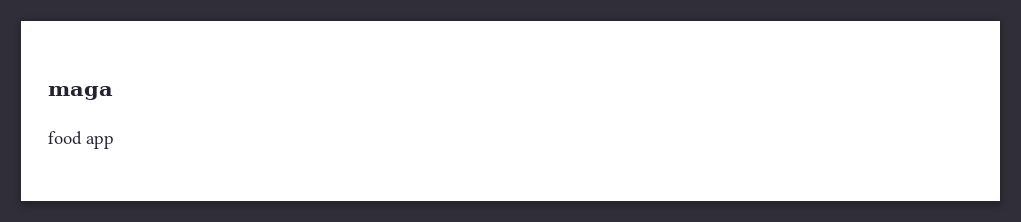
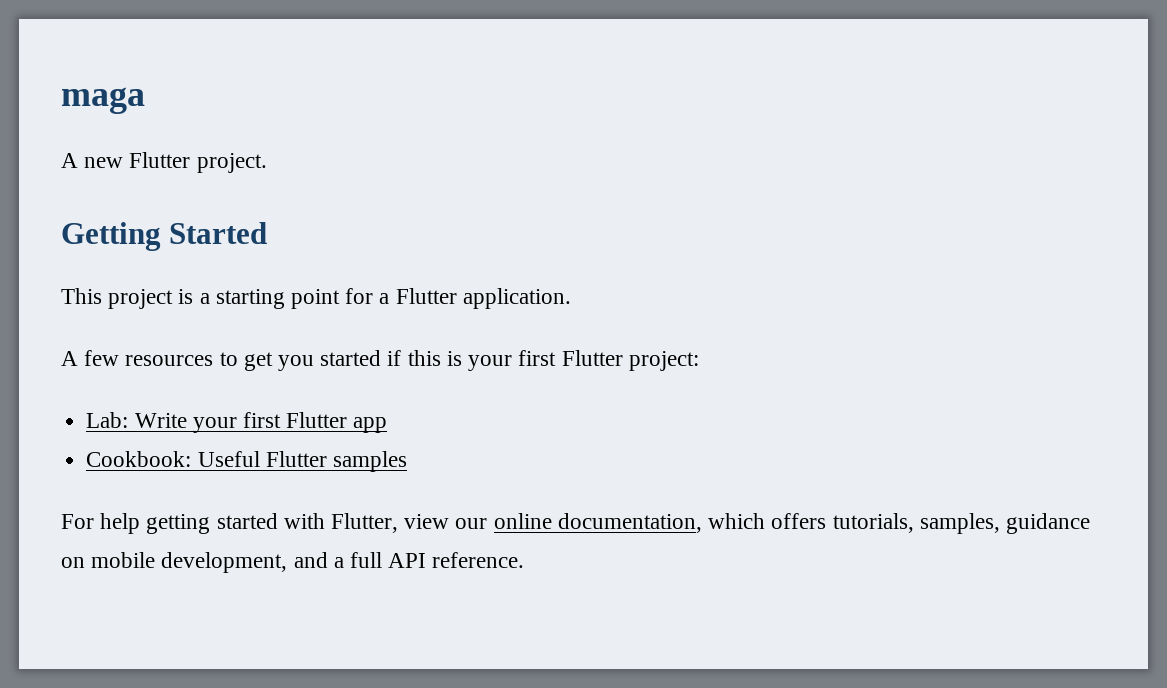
[48,131,114,149] food app -> [61,152,267,173] [61,222,268,251] [61,288,571,309] [61,350,699,371] [86,412,388,433] [86,451,407,472] [61,513,1090,534] [61,552,525,573] A new Flutter project. // Getting Started // This project is a starting point for a Flutter application. // A few resources to get you started if this is your first Flutter project: // Lab: Write your first Flutter app // Cookbook: Useful Flutter samples // For help getting started with Flutter, view our online documentation, which offers tutorials, samples, guidance on mobile development, and a full API reference.

